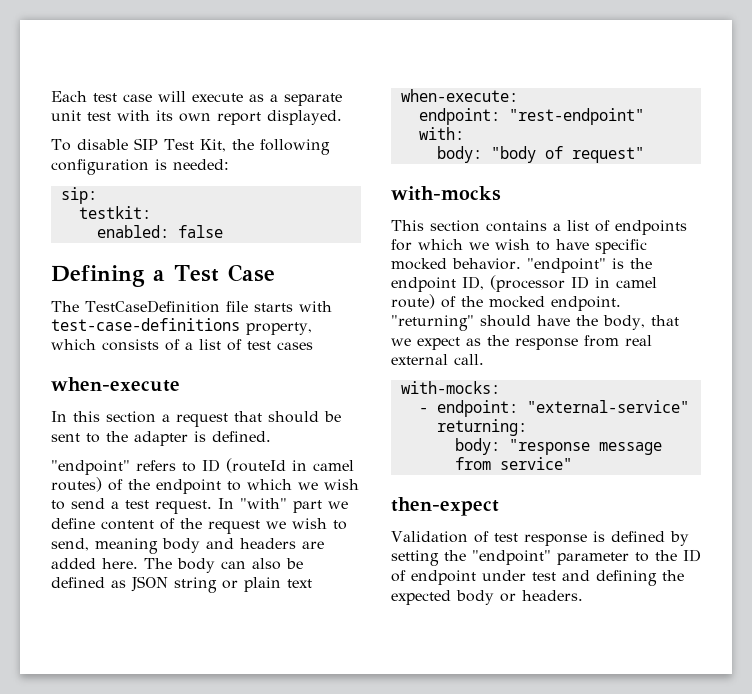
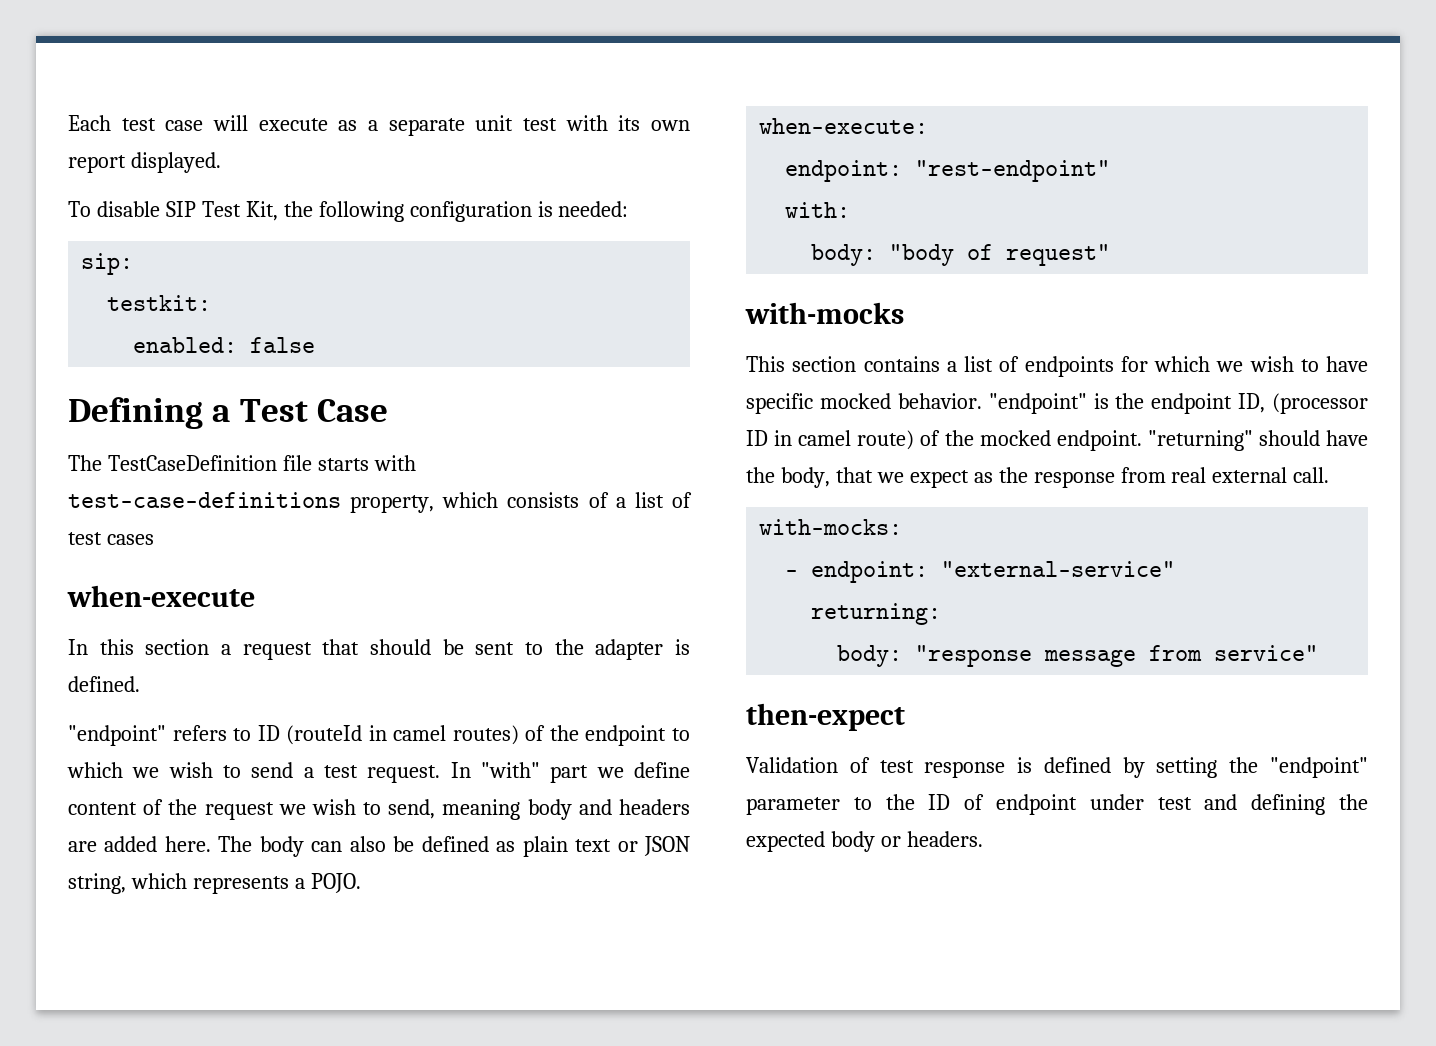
[131,576,238,593] JSON string or -> (516, 846) none
(312, 583) none -> [617,836,690,856] [68,873,361,894] or JSON string, which represents a POJO.

